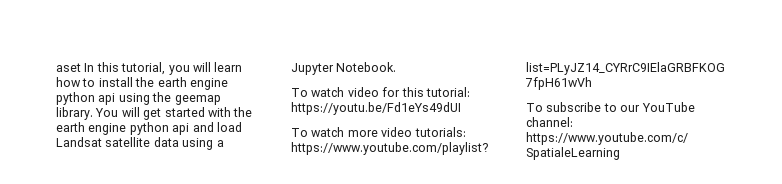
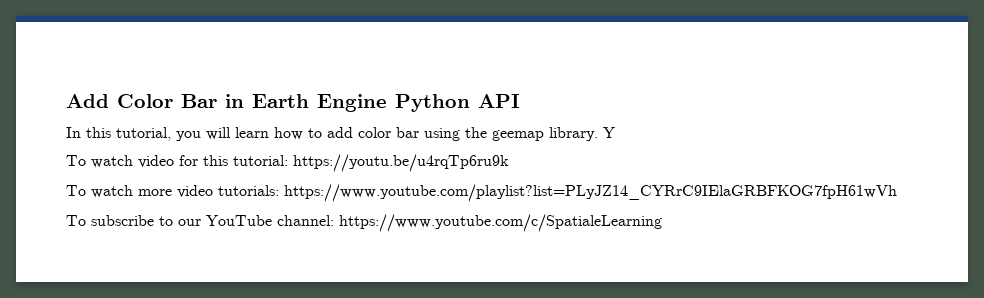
[56,63,81,72] aset -> [66,94,520,112] Add Color Bar in Earth Engine Python API //
[98,77,228,90] [56,92,221,105] [56,107,253,120] [56,122,242,135] [56,137,224,150] [291,62,397,75] install the earth engine python api using the geemap library. You will get started with the earth engine python api and load Landsat satellite data using a Jupyter Notebook. -> [327,127,615,141] add color bar using the geemap library. Y
[291,102,461,115] https://youtu.be/Fd1eYs49dUI -> [293,154,509,172] https://youtu.be/u4rqTp6ru9k

